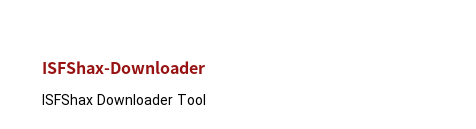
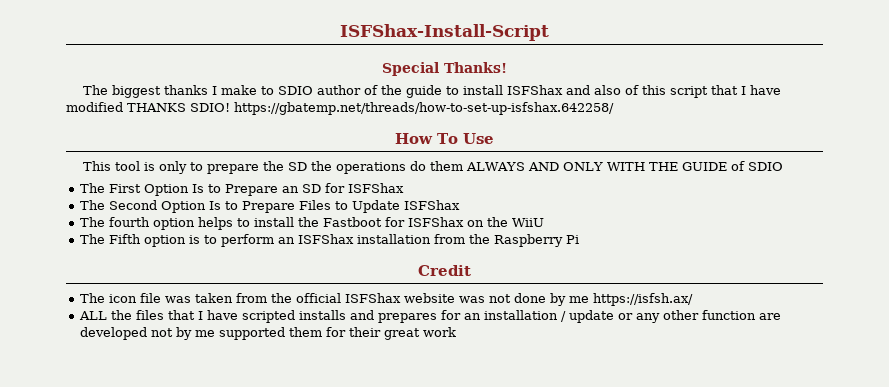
[42,61,205,74] [42,94,206,105] ISFShax-Downloader // ISFShax Downloader Tool -> [340,24,549,41] [382,62,507,76] [83,85,782,98] [66,102,614,115] [395,133,494,144] [83,161,784,174] [80,183,405,196] [80,200,461,213] [80,217,545,230] [80,234,580,247] [418,265,471,276] [80,293,694,306] [79,310,782,323] [80,327,457,340] ISFShax-Install-Script // Special Thanks! // The biggest thanks I make to SDIO author of the guide to install ISFShax and also of this script that I have modified THANKS SDIO! https://gbatemp.net/threads/how-to-set-up-isfshax.642258/ // How To Use // This tool is only to prepare the SD the operations do them ALWAYS AND ONLY WITH THE GUIDE of SDIO // The First Option Is to Prepare an SD for ISFShax // The Second Option Is to Prepare Files to Update ISFShax // The fourth option helps to install the Fastboot for ISFShax on the WiiU // The Fifth option is to perform an ISFShax installation from the Raspberry Pi // Credit // The icon file was taken from the official ISFShax website was not done by me https://isfsh.ax/ // ALL the files that I have scripted installs and prepares for an installation / update or any other function are developed not by me supported them for their great work

